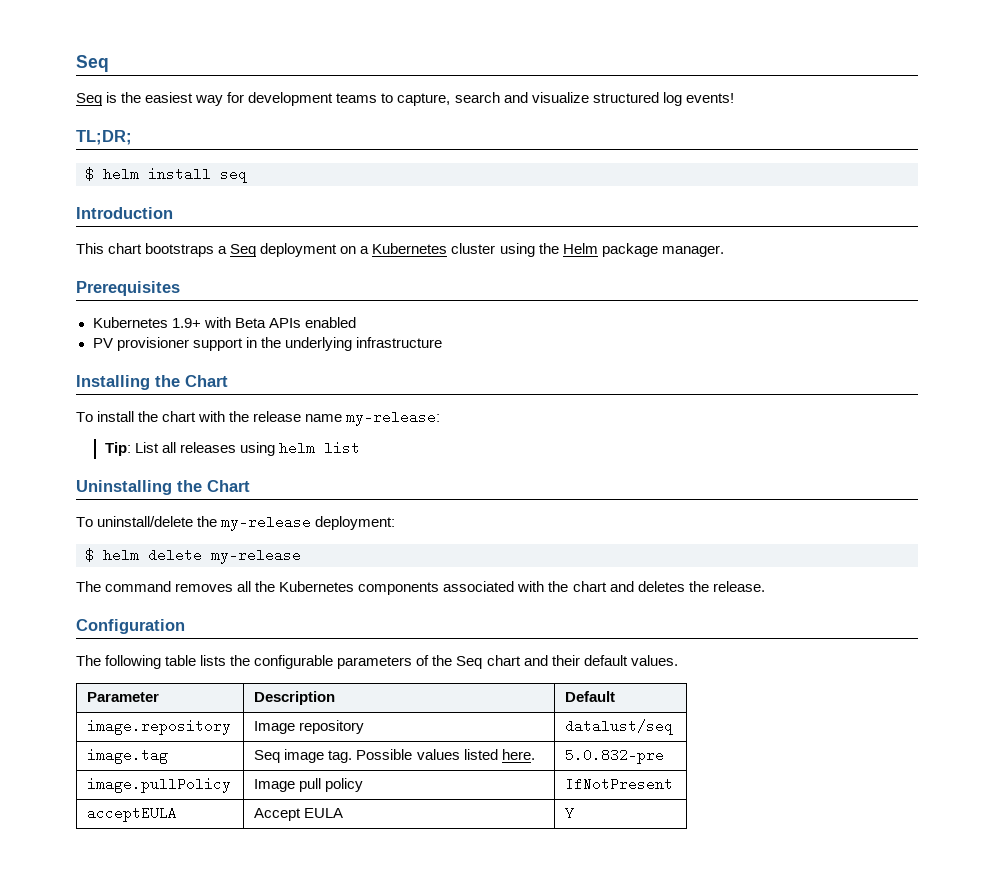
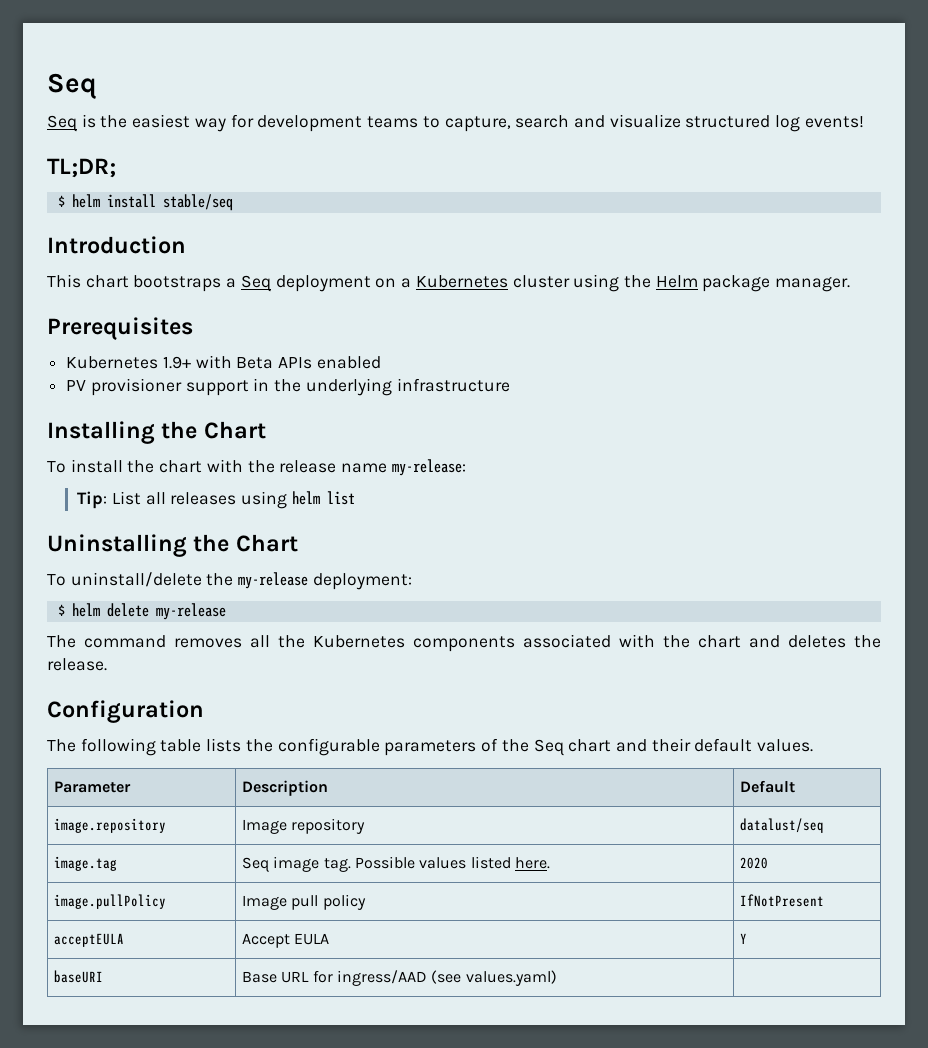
[220,167,247,183] seq -> [162,194,233,211] stable/seq
[565,748,665,764] 5.0.832-pre -> [740,857,769,869] 2020
(575, 813) none -> [54,970,104,983] [242,970,557,986] // baseURI | Base URL for ingress/AAD (see values.yaml) |

